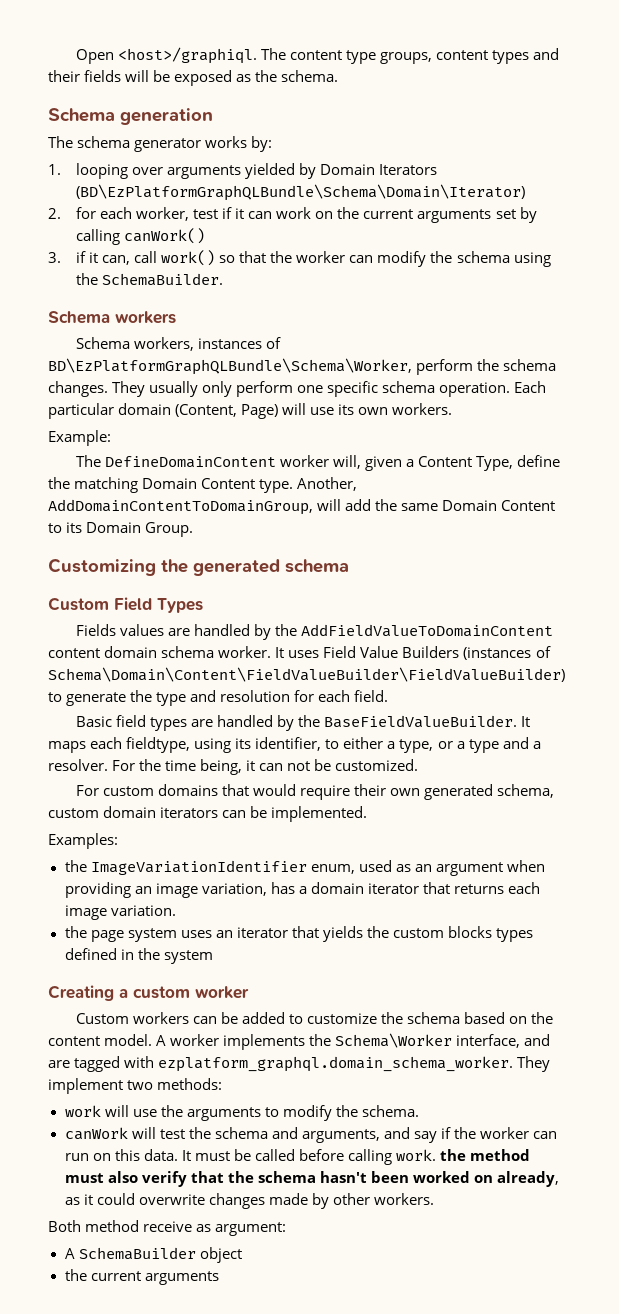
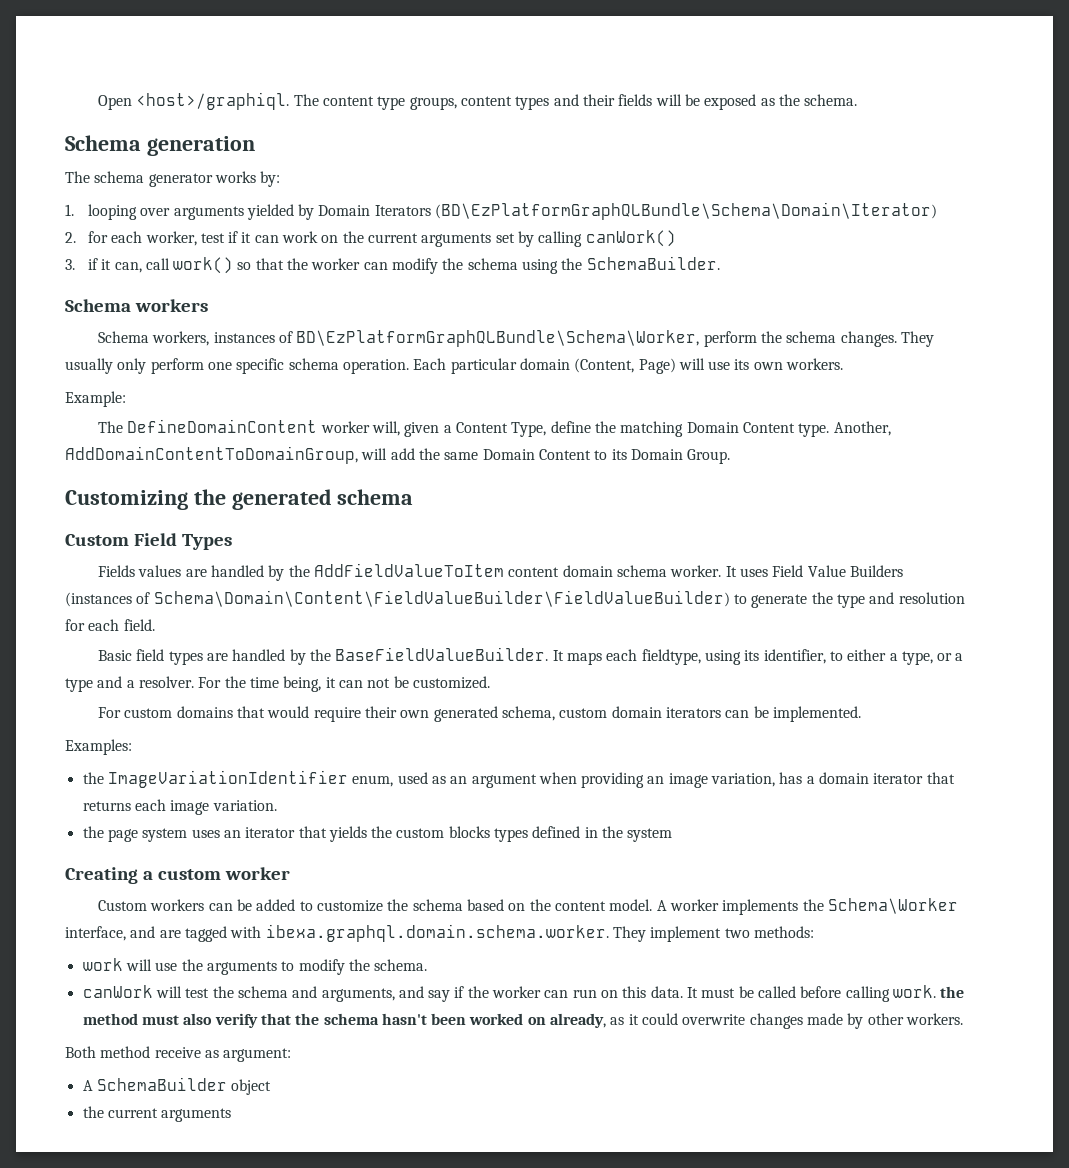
[301,624,554,637] AddFieldValueToDomainContent -> [313,563,504,577] AddFieldValueToItem
[158,1056,514,1072] ezplatform_graphql.domain_schema_worker. -> [265,924,609,942] ibexa.graphql.domain.schema.worker.

